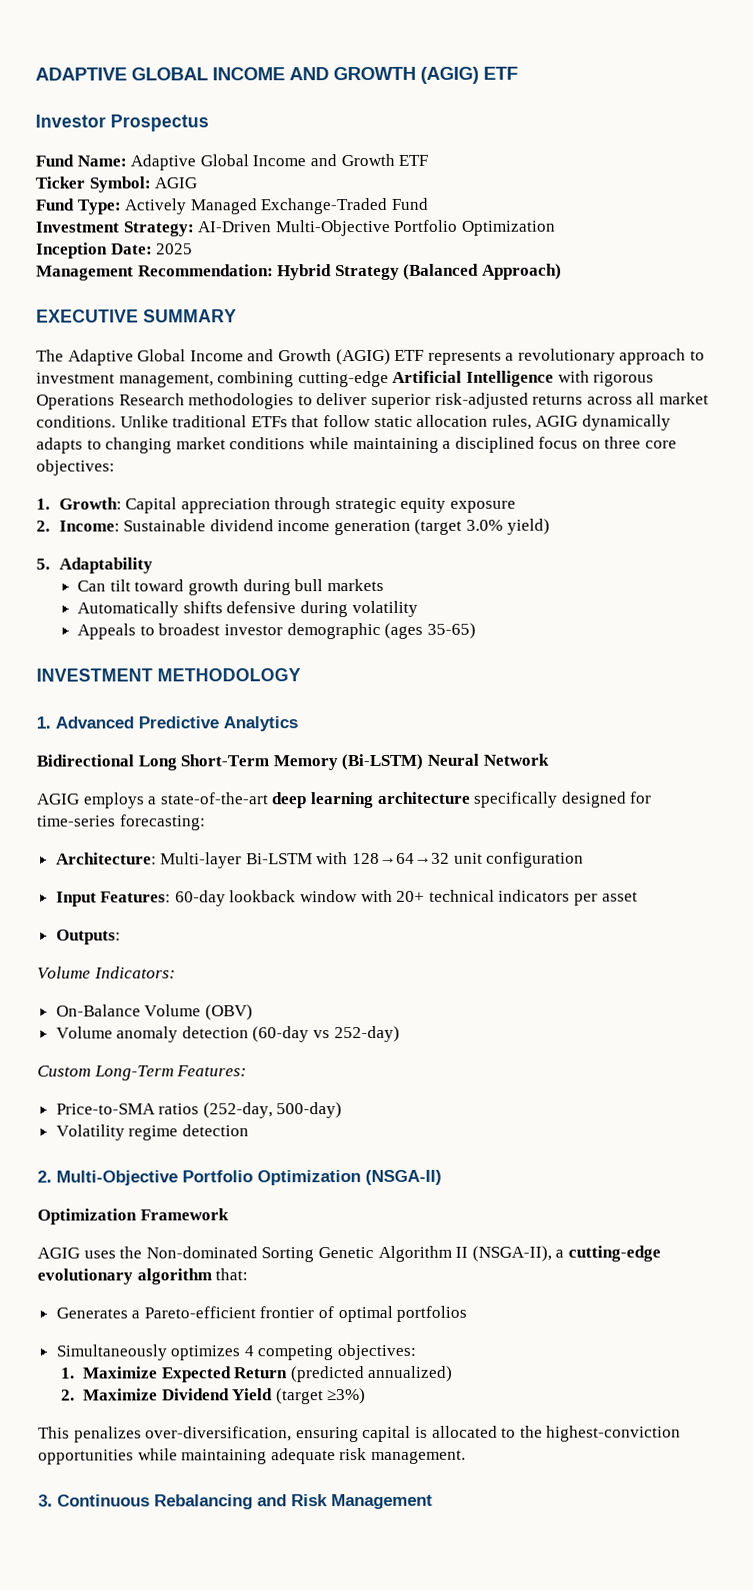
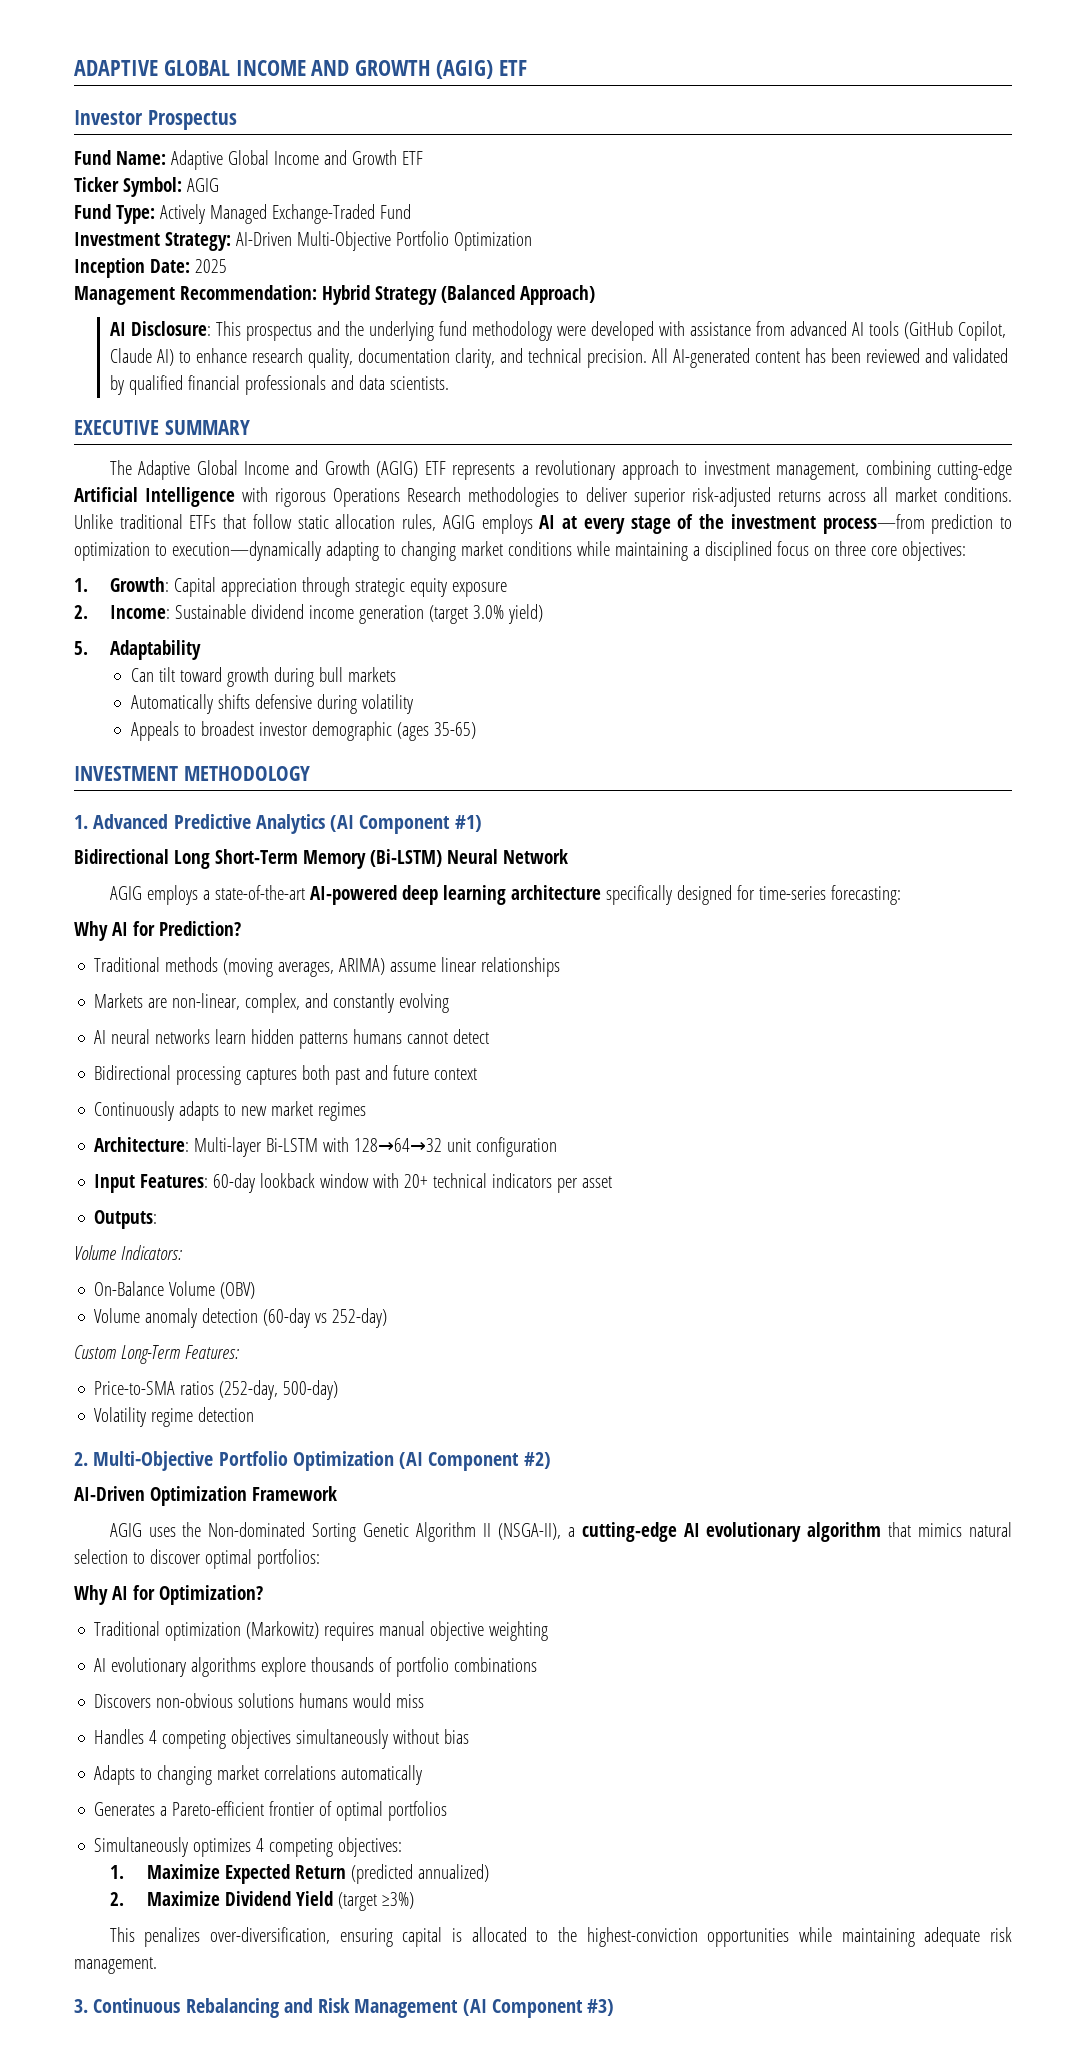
(562, 271) none -> [110,321,1007,341] [110,348,1009,368] [110,375,450,395] // AI Disclosure: This prospectus and the underlying fund methodology were developed with assistance from advanced AI tools (GitHub Copilot, Claude AI) to enhance research quality, documentation clarity, and technical precision. All AI-generated content has been reviewed and validated by qualified financial professionals and data scientists.
[581,414,671,431] [36,437,83,454] dynamically adapts -> [481,514,1012,534] [74,541,379,561] employs AI at every stage of the investment process—from prediction to optimization to execution—dynamically adapting
(298, 724) none -> [330,815,482,834] (AI Component #1)
(269, 798) none -> [309,885,397,905] AI-powered
(206, 822) none -> [74,921,241,941] [94,957,561,977] [94,993,450,1013] [94,1029,490,1049] [94,1065,478,1085] [94,1101,367,1121] // Why AI for Prediction? // Traditional methods (moving averages, ARIMA) assume linear relationships // Markets are non-linear, complex, and constantly evolving // AI neural networks learn hidden patterns humans cannot detect // Bidirectional processing captures both past and future context // Continuously adapts to new market regimes
[365,1169,442,1186] (NSGA-II) // -> [399,1452,551,1471] [74,1486,145,1501] (AI Component #2) // AI-Driven
(661, 1253) none -> [683,1523,700,1537] AI
[215,1268,249,1281] that: -> [888,1522,1013,1537] [74,1549,320,1569] [74,1585,263,1605] [94,1621,549,1641] [94,1657,538,1677] [94,1693,425,1708] [94,1729,470,1749] [94,1765,423,1785] that mimics natural selection to discover optimal portfolios: // Why AI for Optimization? // Traditional optimization (Markowitz) requires manual objective weighting // AI evolutionary algorithms explore thousands of portfolio combinations // Discovers non-obvious solutions humans would miss // Handles 4 competing objectives simultaneously without bias // Adapts to changing market correlations automatically
(433, 1501) none -> [462,1999,615,2018] (AI Component #3)

